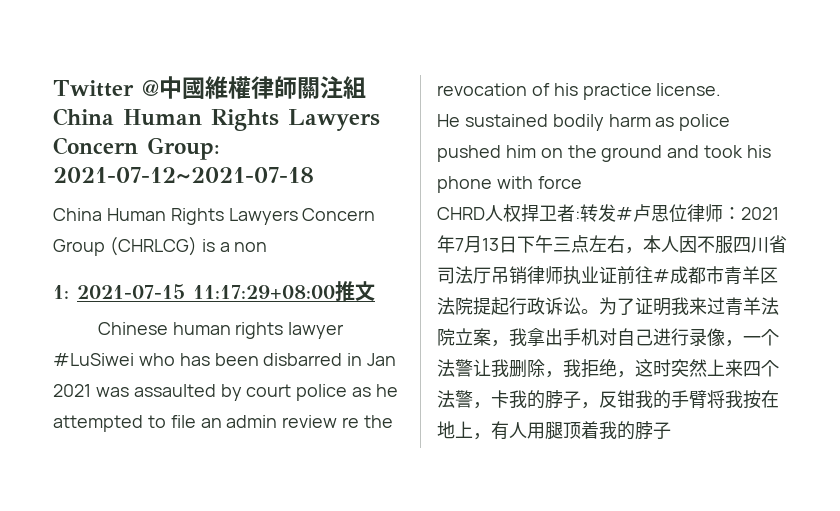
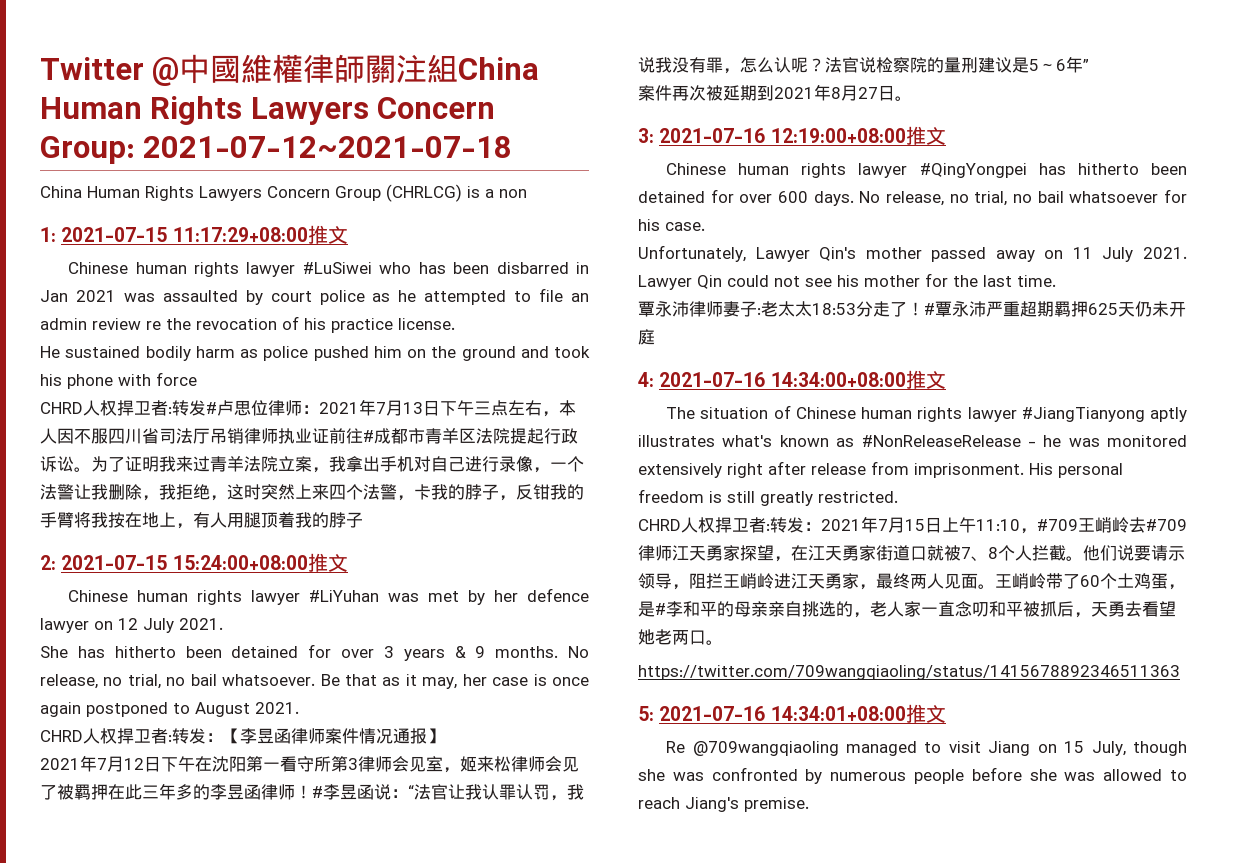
(671, 431) none -> [40,553,348,572] [68,588,589,605] [40,618,223,633] [40,644,589,661] [40,674,590,689] [40,702,299,717] [40,728,444,744] [40,755,579,773] [40,783,584,801] [638,56,1089,74] [638,84,912,101] [638,126,946,145] [666,163,1187,178] [638,189,1187,206] [638,219,705,231] [638,245,1187,262] [638,273,1056,290] [638,301,1186,317] [638,329,655,345] [638,370,946,389] [666,405,1187,422] [638,435,1187,447] [638,461,1123,478] [638,489,898,506] [638,516,1187,534] [638,545,1185,562] [638,573,1185,590] [638,601,1176,618] [638,629,723,645] [638,665,1180,680] [638,704,946,723] [666,741,1187,756] [638,767,1187,784] [638,797,809,812] // 2: 2021-07-15 15:24:00+08:00推文 // Chinese human rights lawyer #LiYuhan was met by her defence lawyer on 12 July 2021. // She has hitherto been detained for over 3 years & 9 months. No release, no trial, no bail whatsoever. Be that as it may, her case is once again postponed to August 2021. // CHRD人权捍卫者:转发：【李昱函律师案件情况通报】 // 2021年7月12日下午在沈阳第一看守所第3律师会见室，姬来松律师会见了被羁押在此三年多的李昱函律师！#李昱函说：“法官让我认罪认罚，我说我没有罪，怎么认呢？法官说检察院的量刑建议是5～6年” // 案件再次被延期到2021年8月27日。 // 3: 2021-07-16 12:19:00+08:00推文 // Chinese human rights lawyer #QingYongpei has hitherto been detained for over 600 days. No release, no trial, no bail whatsoever for his case. // Unfortunately, Lawyer Qin's mother passed away on 11 July 2021. Lawyer Qin could not see his mother for the last time. // 覃永沛律师妻子:老太太18:53分走了！#覃永沛严重超期羁押625天仍未开庭 // 4: 2021-07-16 14:34:00+08:00推文 // The situation of Chinese human rights lawyer #JiangTianyong aptly illustrates what's known as #NonReleaseRelease - he was monitored extensively right after release from imprisonment. His personal freedom is still greatly restricted. // CHRD人权捍卫者:转发：2021年7月15日上午11:10，#709王峭岭去#709律师江天勇家探望，在江天勇家街道口就被7、8个人拦截。他们说要请示领导，阻拦王峭岭进江天勇家，最终两人见面。王峭岭带了60个土鸡蛋，是#李和平的母亲亲自挑选的，老人家一直念叨和平被抓后，天勇去看望她老两口。 // https://twitter.com/709wangqiaoling/status/1415678892346511363 // 5: 2021-07-16 14:34:01+08:00推文 // Re @709wangqiaoling managed to visit Jiang on 15 July, though she was confronted by numerous people before she was allowed to reach Jiang's premise.

